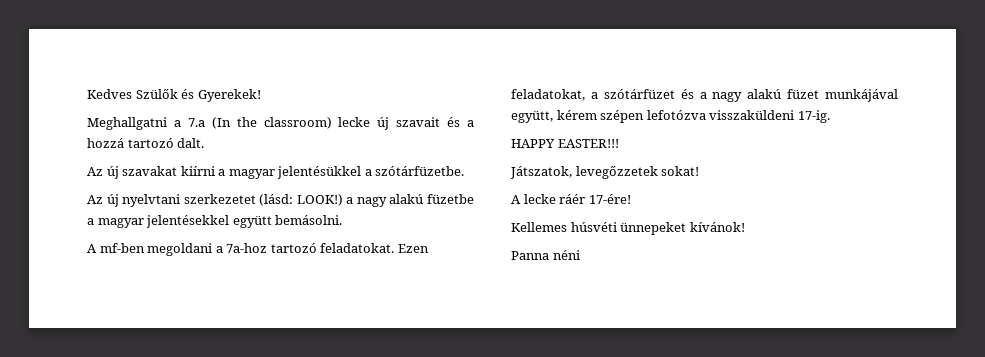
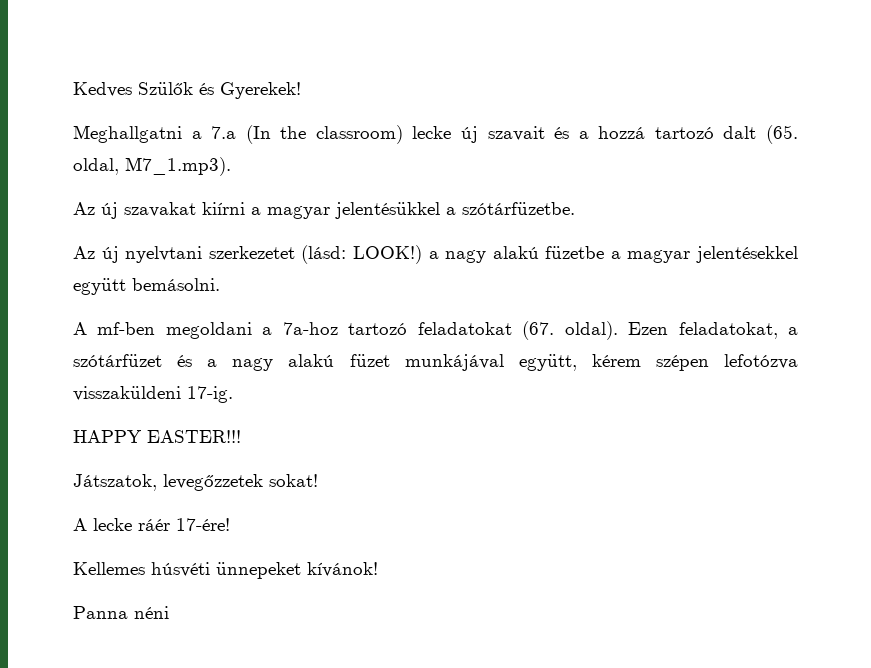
[177,138,205,148] dalt. -> [723,125,798,144] [73,157,231,176] dalt (65. oldal, M7_1.mp3).
[320,243,395,253] feladatokat. -> [417,321,618,340] feladatokat (67. oldal).

